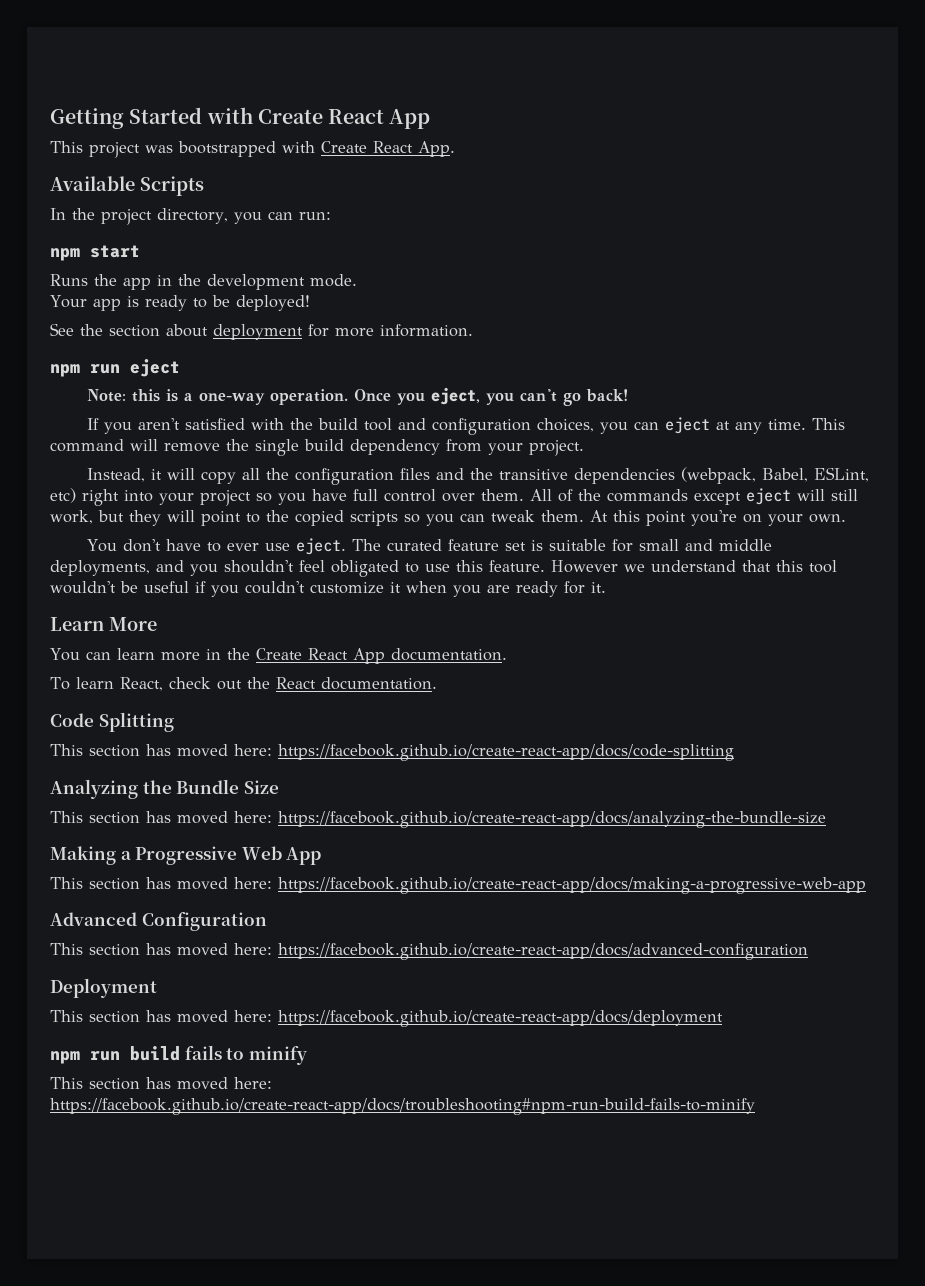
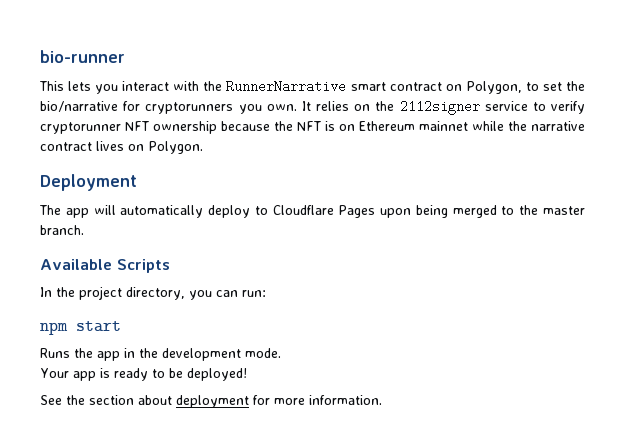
[50,107,431,129] [50,141,455,158] Getting Started with Create React App // This project was bootstrapped with Create React App. -> [40,50,125,63] [39,80,586,94] [40,100,586,115] [40,121,585,134] [40,141,203,154] [40,174,137,191] [39,205,585,218] [40,225,84,235] bio-runner // This lets you interact with the RunnerNarrative smart contract on Polygon, to set the bio/narrative for cryptorunners you own. It relies on the 2112signer service to verify cryptorunner NFT ownership because the NFT is on Ethereum mainnet while the narrative contract lives on Polygon. // Deployment // The app will automatically deploy to Cloudflare Pages upon being merged to the master branch.
[50,359,180,377] [86,387,628,406] [86,417,845,435] [50,439,584,456] [86,467,869,485] [50,488,858,506] [50,510,846,526] [86,538,772,555] [50,560,837,577] [50,581,606,597] [50,617,157,631] [50,648,507,664] [50,677,437,691] [50,712,174,732] [50,744,734,761] [50,779,279,799] [50,811,826,828] [50,846,322,865] [50,877,866,894] [50,912,267,931] [50,943,808,960] [50,978,157,998] [50,1010,723,1027] [50,1045,307,1065] [50,1077,272,1090] [50,1098,755,1115] // npm run eject // Note: this is a one-way operation. Once you eject, you can't go back! // If you aren't satisfied with the build tool and configuration choices, you can eject at any time. This command will remove the single build dependency from your project. // Instead, it will copy all the configuration files and the transitive dependencies (webpack, Babel, ESLint, etc) right into your project so you have full control over them. All of the commands except eject will still work, but they will point to the copied scripts so you can tweak them. At this point you're on your own. // You don't have to ever use eject. The curated feature set is suitable for small and middle deployments, and you shouldn't feel obligated to use this feature. However we understand that this tool wouldn't be useful if you couldn't customize it when you are ready for it. // Learn More // You can learn more in the Create React App documentation. // To learn React, check out the React documentation. // Code Splitting // This section has moved here: https://facebook.github.io/create-react-app/docs/code-splitting // Analyzing the Bundle Size // This section has moved here: https://facebook.github.io/create-react-app/docs/analyzing-the-bundle-size // Making a Progressive Web App // This section has moved here: https://facebook.github.io/create-react-app/docs/making-a-progressive-web-app // Advanced Configuration // This section has moved here: https://facebook.github.io/create-react-app/docs/advanced-configuration // Deployment // This section has moved here: https://facebook.github.io/create-react-app/docs/deployment // npm run build fails to minify // This section has moved here: https://facebook.github.io/create-react-app/docs/troubleshooting#npm-run-build-fails-to-minify -> (382, 400) none

